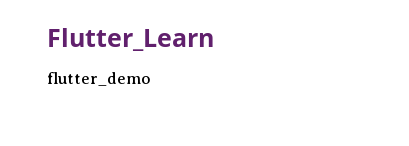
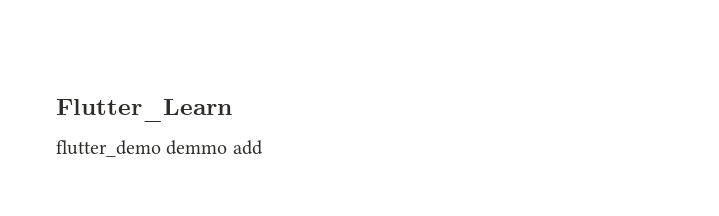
(151, 79) none -> [166,140,263,155] demmo add

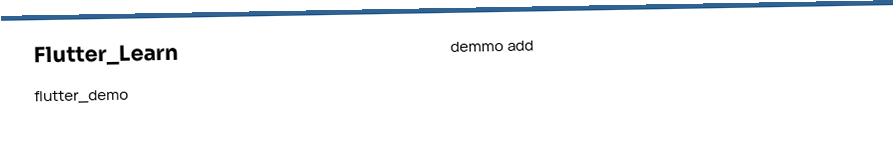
(161, 148) none -> (129, 97) //

